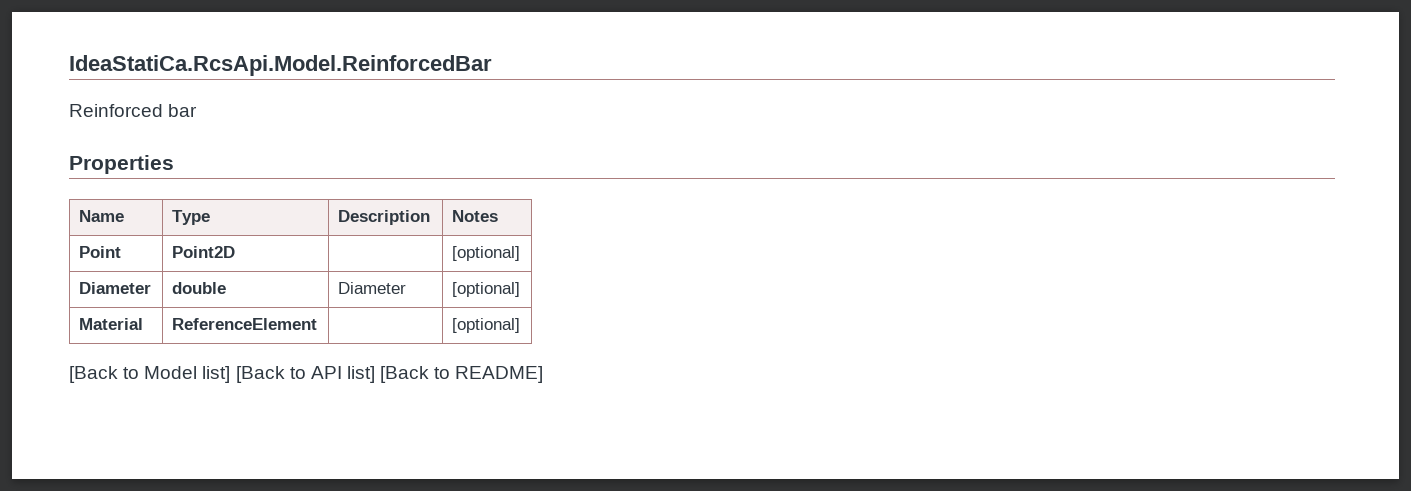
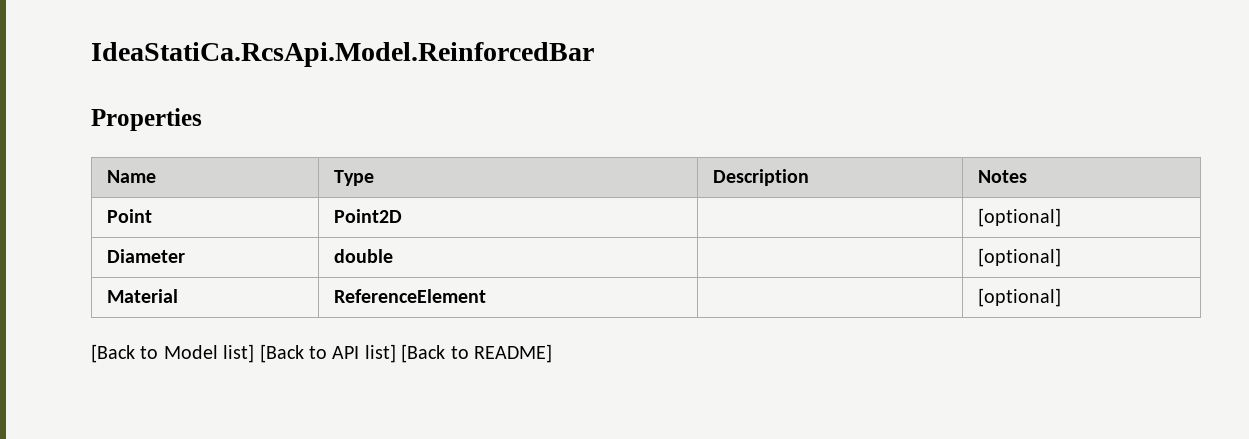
[69,104,198,117] // Reinforced bar -> (594, 54) none
[338,282,407,294] Diameter -> (393, 256) none

